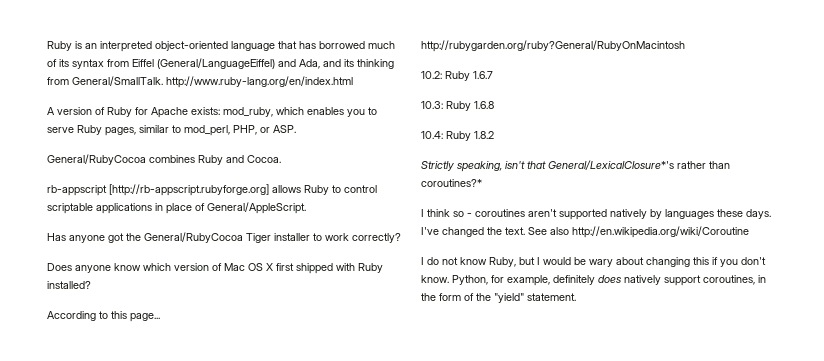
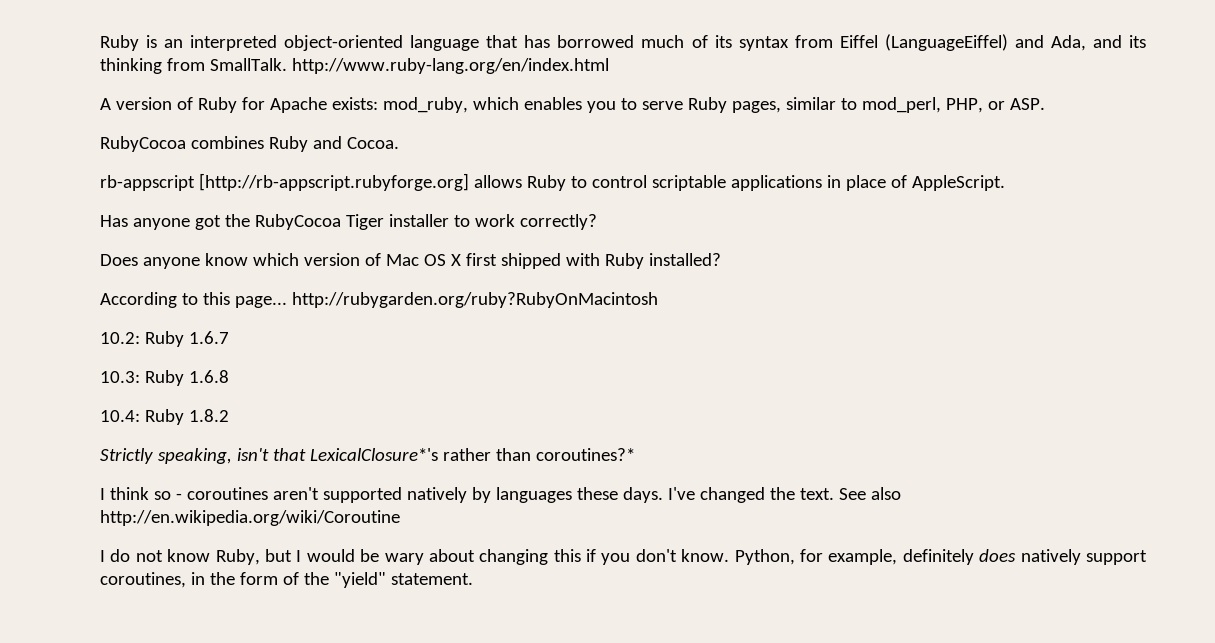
[157,58,275,69] (General/LanguageEiffel) -> [884,34,1008,51] (LanguageEiffel)
[72,76,163,86] General/SmallTalk. -> [209,58,287,71] SmallTalk.
[47,154,146,165] General/RubyCocoa -> [100,136,186,152] RubyCocoa
[207,202,306,214] General/AppleScript. -> [911,175,1005,191] AppleScript.
[144,232,243,243] General/RubyCocoa -> [254,214,341,230] RubyCocoa
[421,40,685,52] http://rubygarden.org/ruby?General/RubyOnMacintosh -> [291,292,658,308] http://rubygarden.org/ruby?RubyOnMacintosh
[548,160,674,170] General/LexicalClosure*'s -> [309,448,438,461] LexicalClosure*'s

